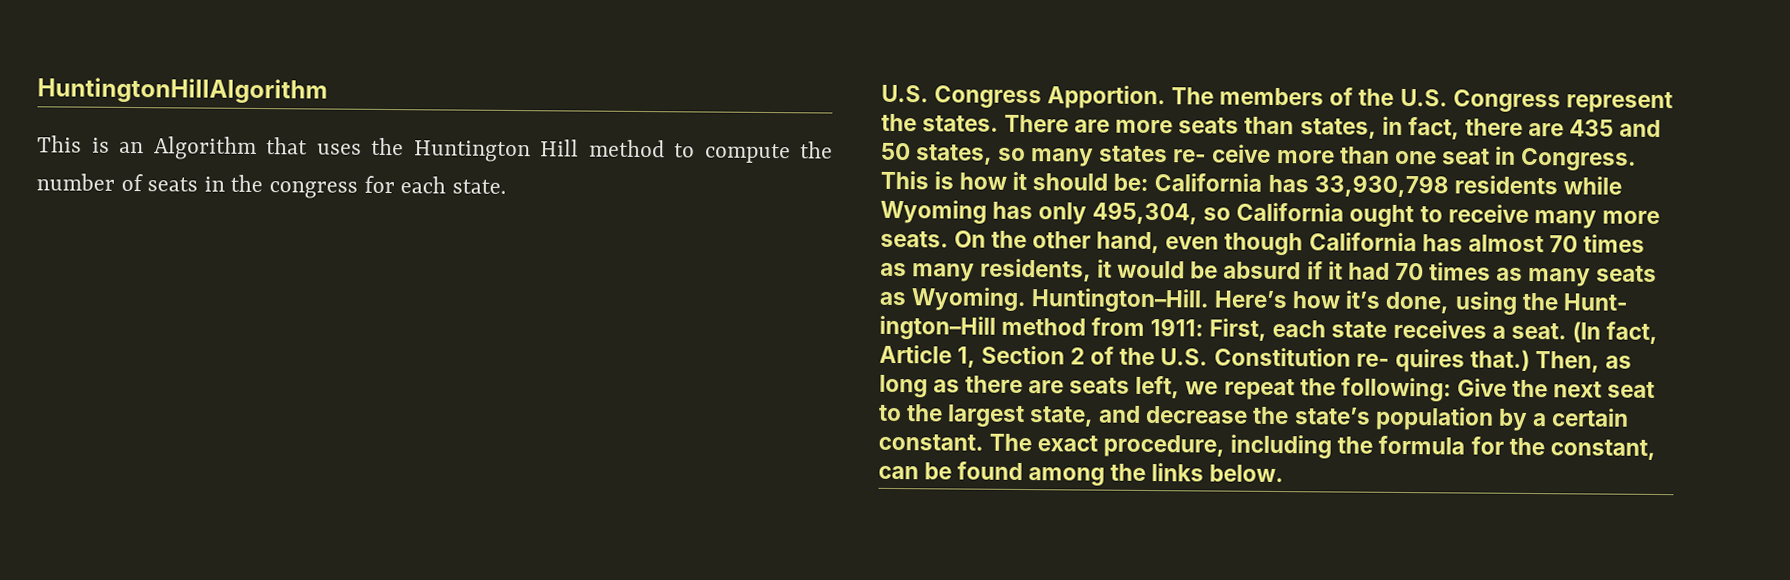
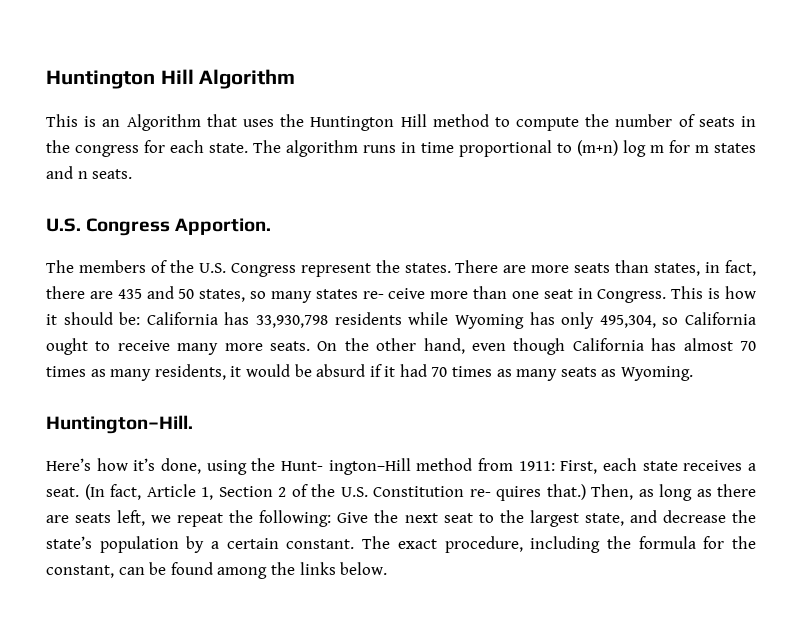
[37,77,328,104] HuntingtonHillAlgorithm -> [46,69,296,89] Huntington Hill Algorithm
(506, 186) none -> [253,140,756,157] [46,166,133,179] The algorithm runs in time proportional to (m+n) log m for m states and n seats.
(1167, 97) none -> (272, 226) //
(1028, 299) none -> (694, 373) //
(1211, 300) none -> (193, 424) //

